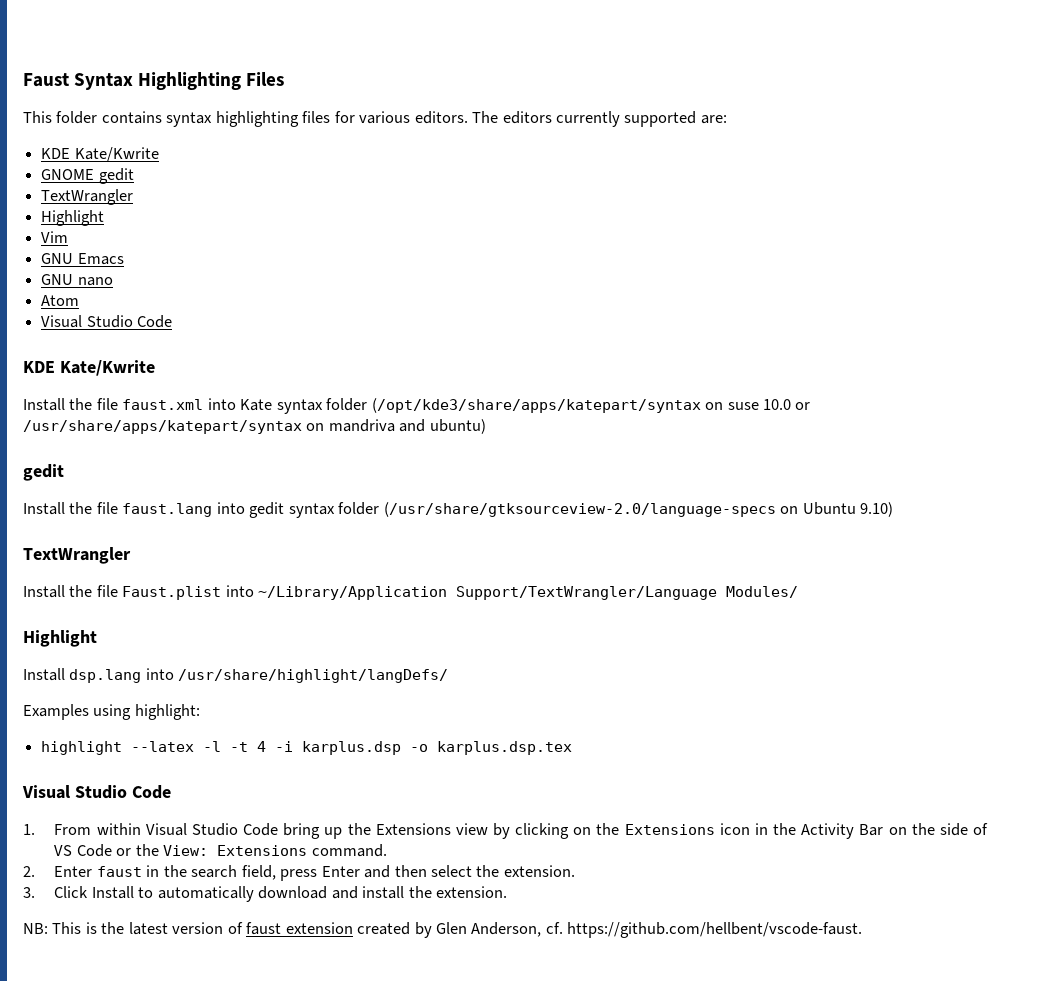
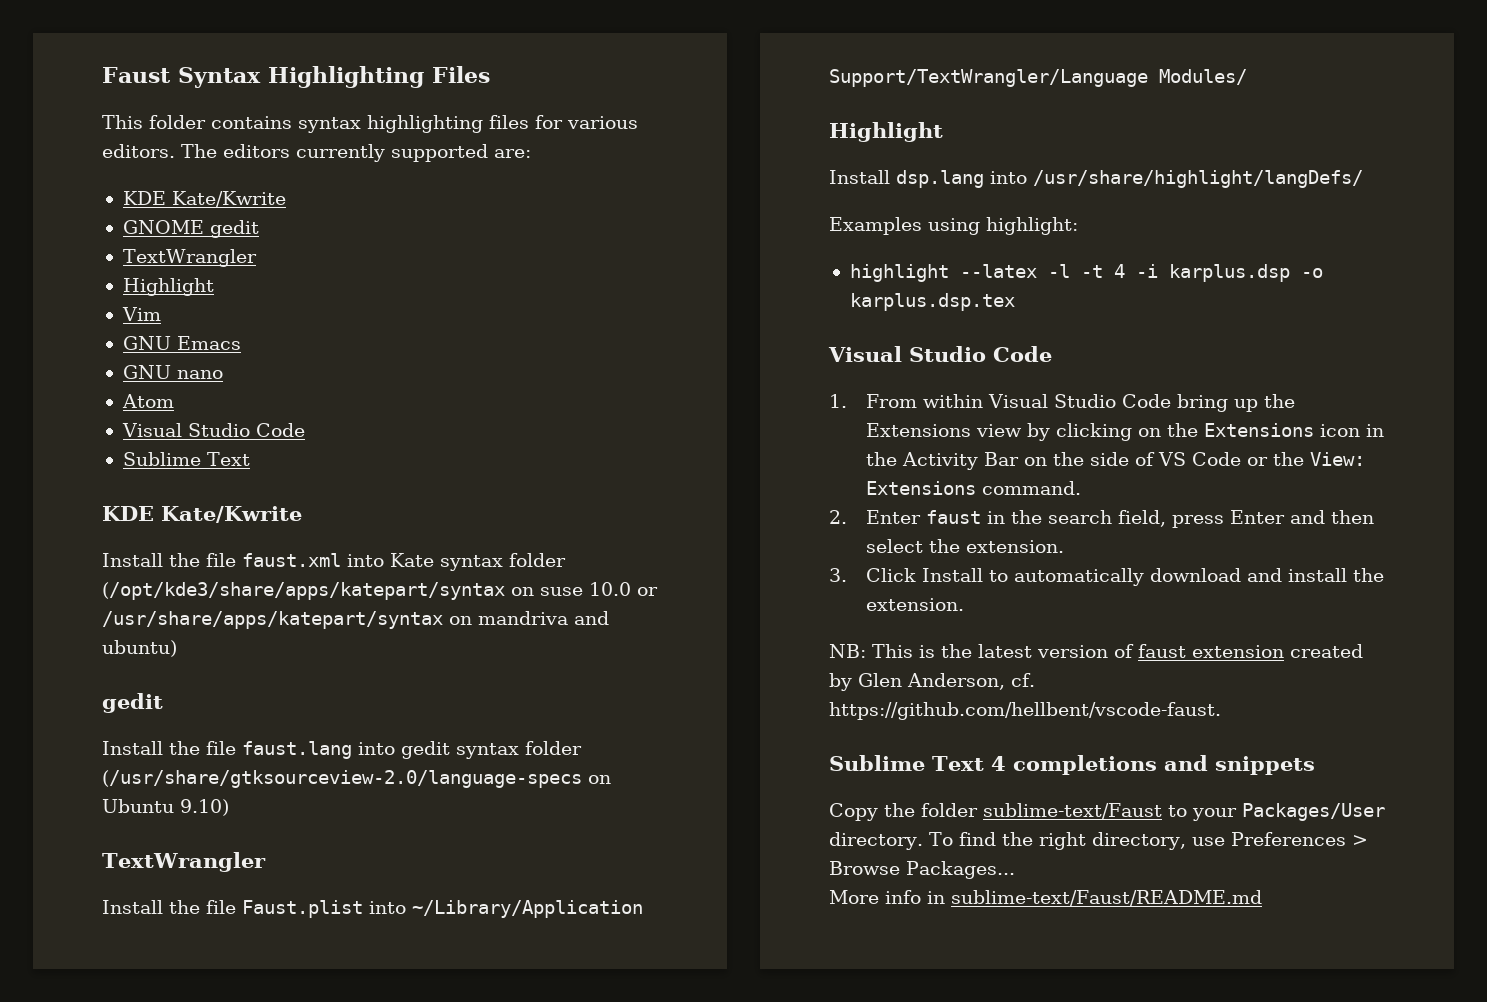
(173, 321) none -> [122,452,250,466] // Sublime Text
(863, 930) none -> [829,755,1315,775] [829,803,1385,821] [829,832,1368,850] [829,861,1015,879] [829,890,1262,906] // Sublime Text 4 completions and snippets // Copy the folder sublime-text/Faust to your Packages/User directory. To find the right directory, use Preferences > Browse Packages... // More info in sublime-text/Faust/README.md

